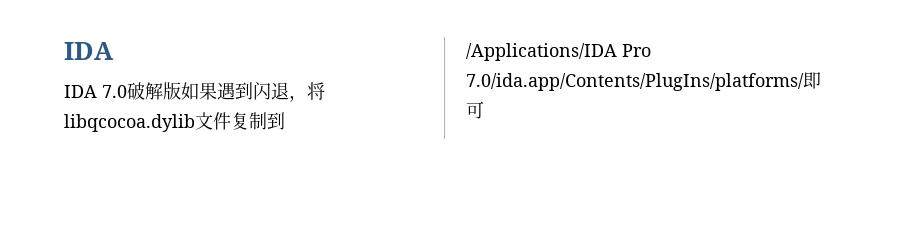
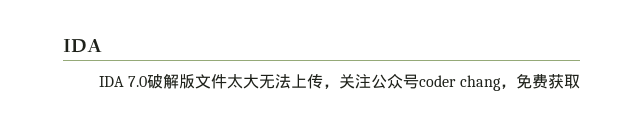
[181,82,325,102] [64,112,285,132] [466,43,651,61] [466,72,821,91] [466,101,484,119] 如果遇到闪退，将libqcocoa.dylib文件复制到/Applications/IDA Pro 7.0/ida.app/Contents/PlugIns/platforms/即可 -> [195,74,580,91] 文件太大无法上传，关注公众号coder chang，免费获取

